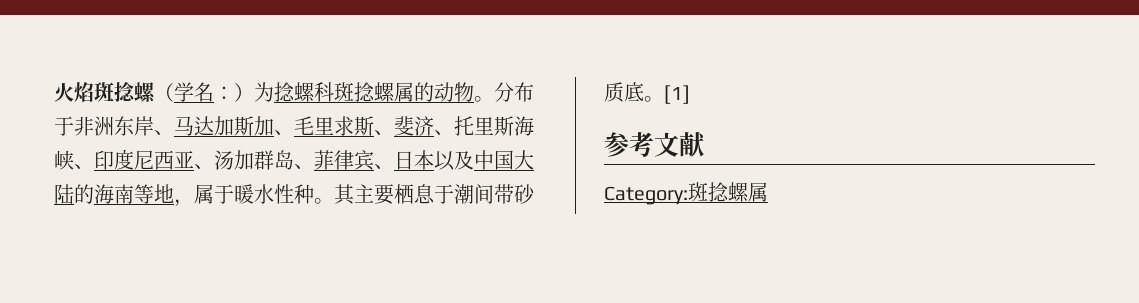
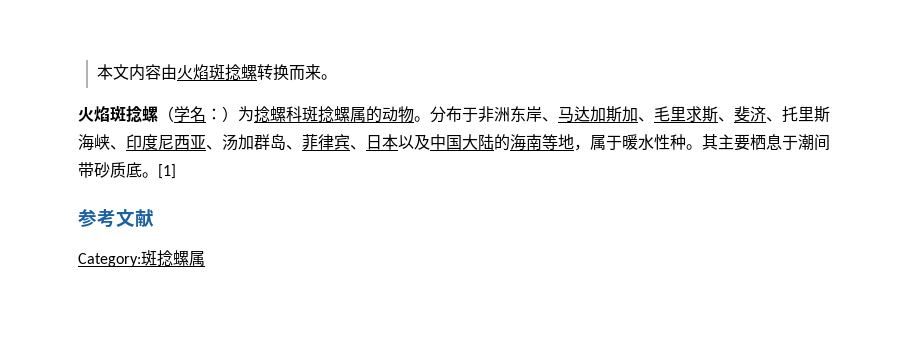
(54, 92) none -> [96,64,337,81] 本文内容由火焰斑捻螺转换而来。 //

